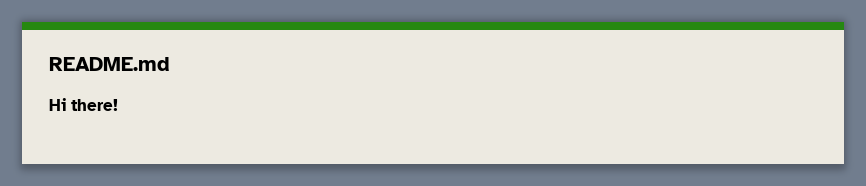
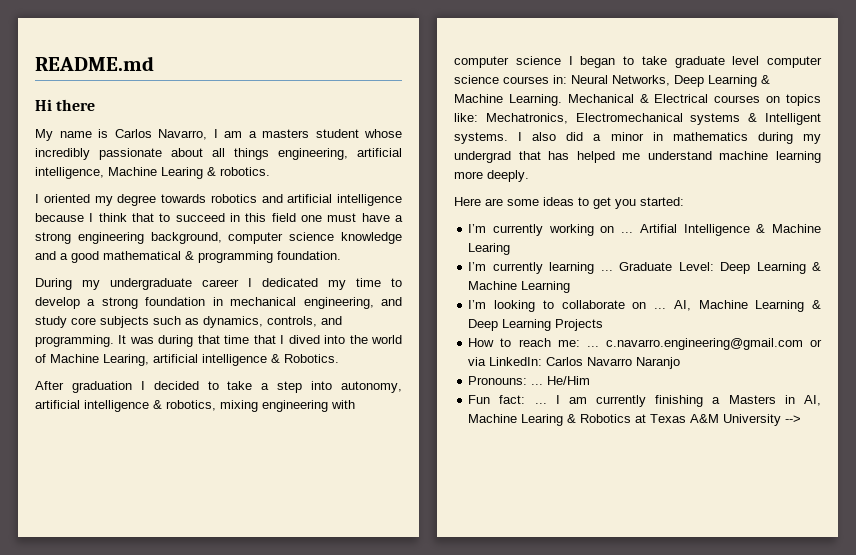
[71,99,118,111] there! -> [56,99,96,111] [35,129,402,141] [35,148,402,160] [35,167,270,179] [35,194,402,206] [35,213,403,222] [35,232,403,244] [35,251,341,263] [35,278,402,290] [35,297,402,309] [35,316,342,328] [35,335,403,347] [35,354,339,366] [35,381,402,393] [35,400,355,412] [454,56,822,68] [454,75,770,87] [454,94,821,106] [454,113,821,125] [454,132,821,144] [454,151,821,163] [454,170,529,182] [454,197,684,209] [468,224,821,236] [468,243,511,255] [468,262,821,274] [468,281,571,293] [468,300,821,312] [468,319,604,331] [468,338,822,350] [468,357,681,369] [468,376,591,385] [468,395,821,407] [468,414,802,426] there // My name is Carlos Navarro, I am a masters student whose incredibly passionate about all things engineering, artificial intelligence, Machine Learing & robotics. // I oriented my degree towards robotics and artificial intelligence because I think that to succeed in this field one must have a strong engineering background, computer science knowledge and a good mathematical & programming foundation. // During my undergraduate career I dedicated my time to develop a strong foundation in mechanical engineering, and study core subjects such as dynamics, controls, and programming. It was during that time that I dived into the world of Machine Learing, artificial intelligence & Robotics. // After graduation I decided to take a step into autonomy, artificial intelligence & robotics, mixing engineering with computer science I began to take graduate level computer science courses in: Neural Networks, Deep Learning & Machine Learning. Mechanical & Electrical courses on topics like: Mechatronics, Electromechanical systems & Intelligent systems. I also did a minor in mathematics during my undergrad that has helped me understand machine learning more deeply. // Here are some ideas to get you started: // I’m currently working on ... Artifial Intelligence & Machine Learing // I’m currently learning ... Graduate Level: Deep Learning & Machine Learning // I’m looking to collaborate on ... AI, Machine Learning & Deep Learning Projects // How to reach me: ... c.navarro.engineering@gmail.com or via LinkedIn: Carlos Navarro Naranjo // Pronouns: ... He/Him // Fun fact: ... I am currently finishing a Masters in AI, Machine Learing & Robotics at Texas A&M University -->

